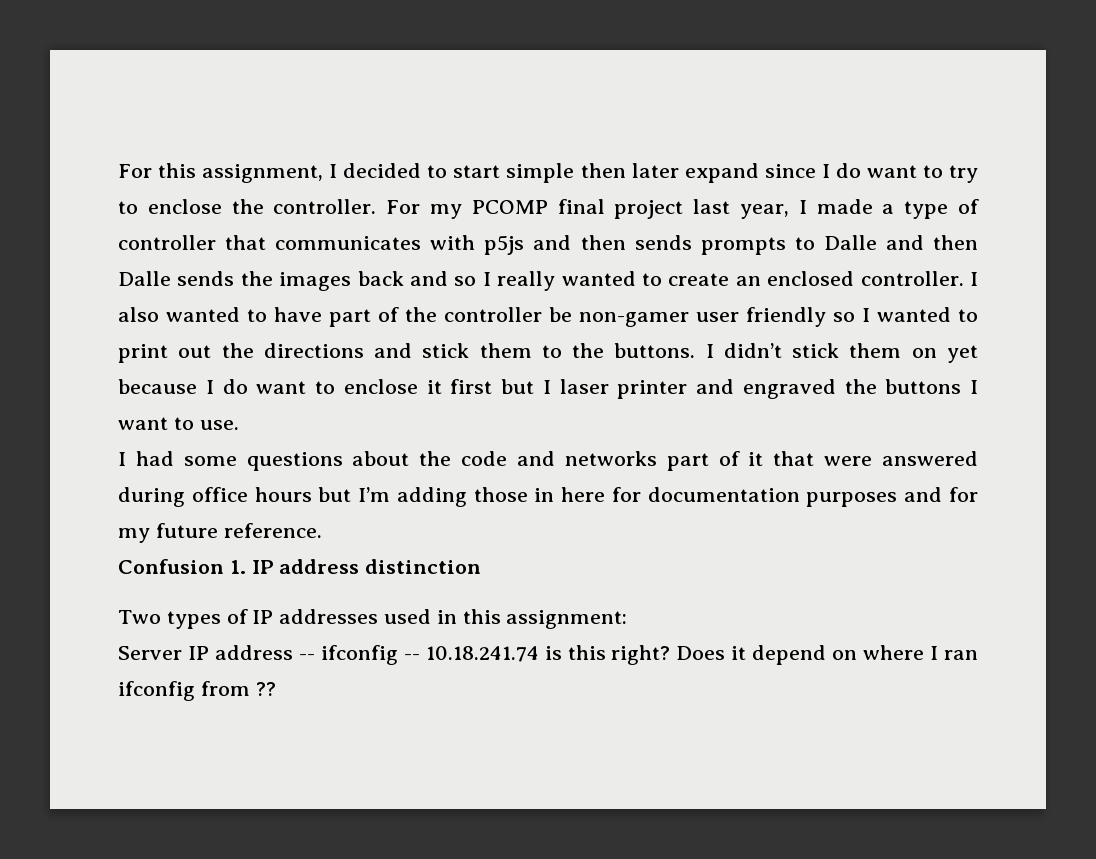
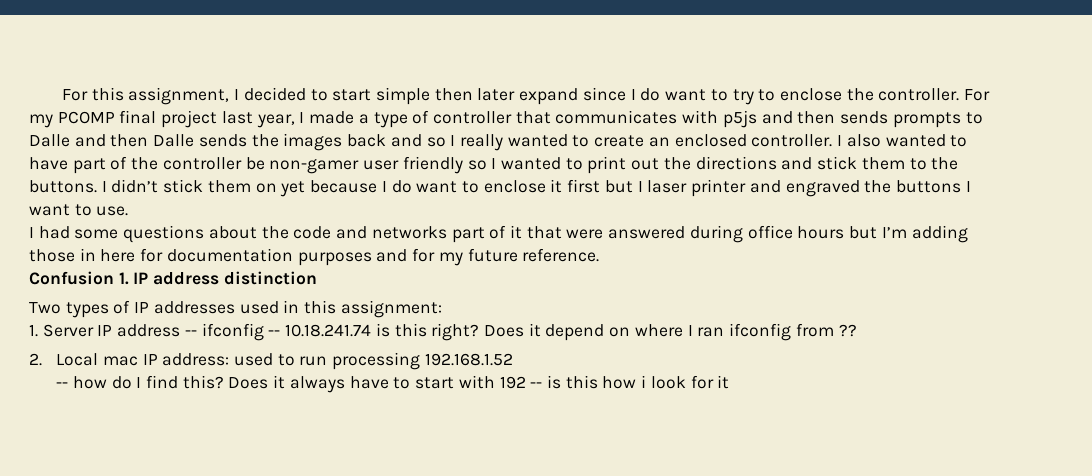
(628, 619) none -> [29,324,38,337] 1.
(276, 689) none -> [29,352,513,370] [56,375,730,393] // 2. Local mac IP address: used to run processing 192.168.1.52 // -- how do I find this? Does it always have to start with 192 -- is this how i look for it

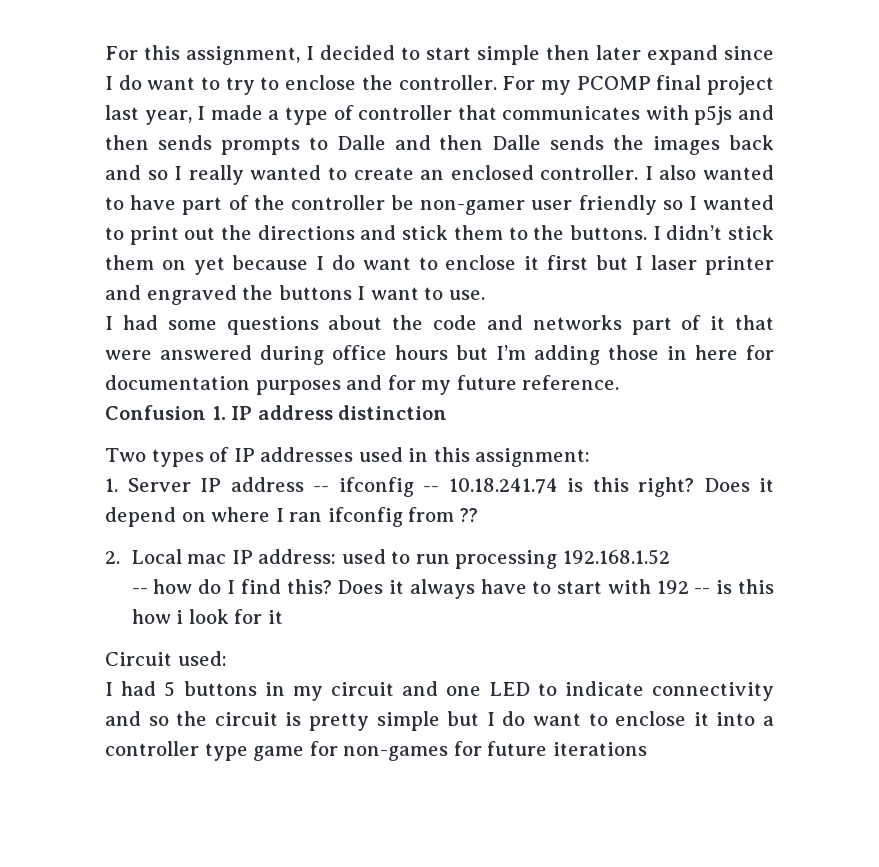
(730, 382) none -> [105,651,227,666] [105,681,775,701] [105,711,775,731] [105,741,647,761] // Circuit used: // I had 5 buttons in my circuit and one LED to indicate connectivity and so the circuit is pretty simple but I do want to enclose it into a controller type game for non-games for future iterations

